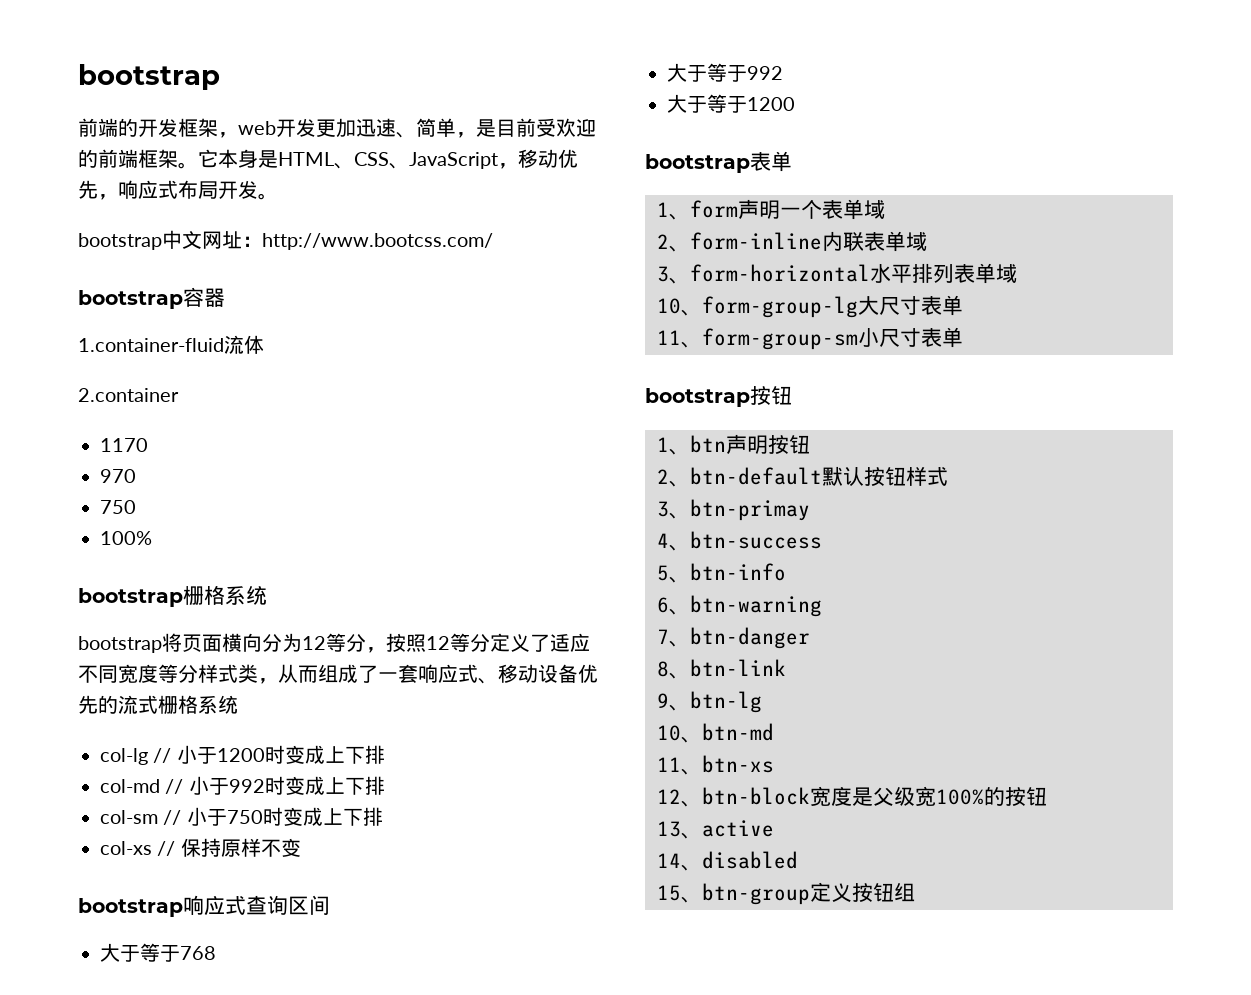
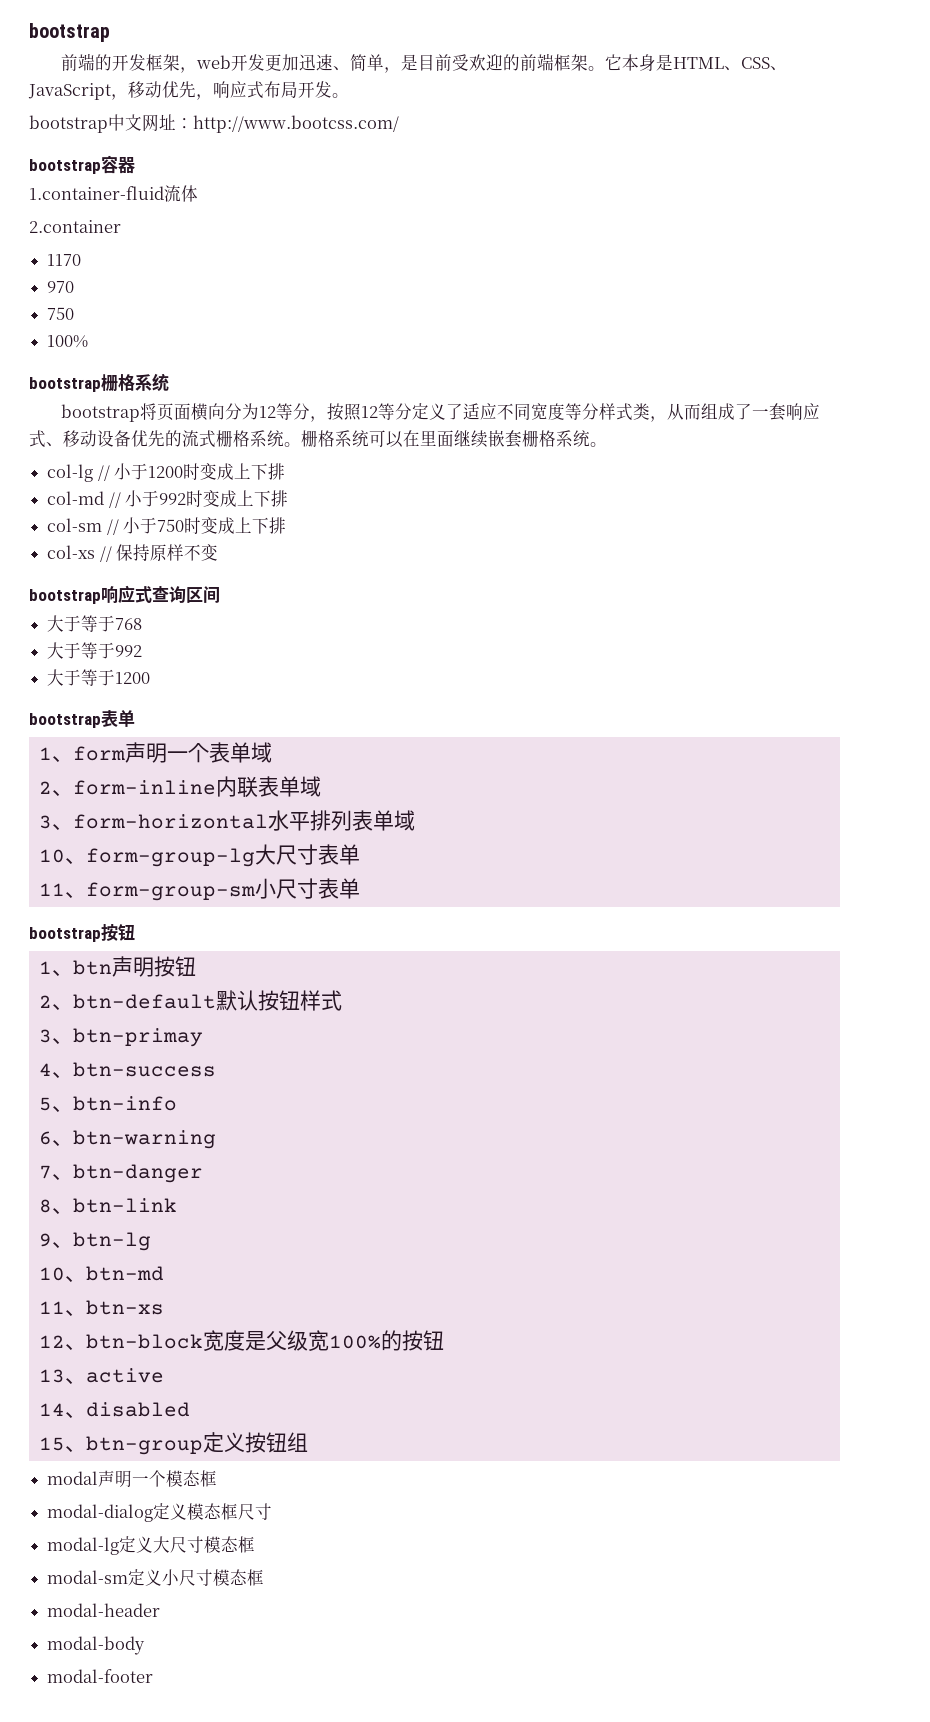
(238, 704) none -> [284,430,607,448] 。栅格系统可以在里面继续嵌套栅格系统。
(915, 892) none -> [47,1470,218,1488] [47,1503,273,1522] [47,1536,256,1555] [47,1569,265,1586] [47,1603,161,1617] [47,1636,146,1655] [47,1669,154,1683] // modal声明一个模态框 // modal-dialog定义模态框尺寸 // modal-lg定义大尺寸模态框 // modal-sm定义小尺寸模态框 // modal-header // modal-body // modal-footer

